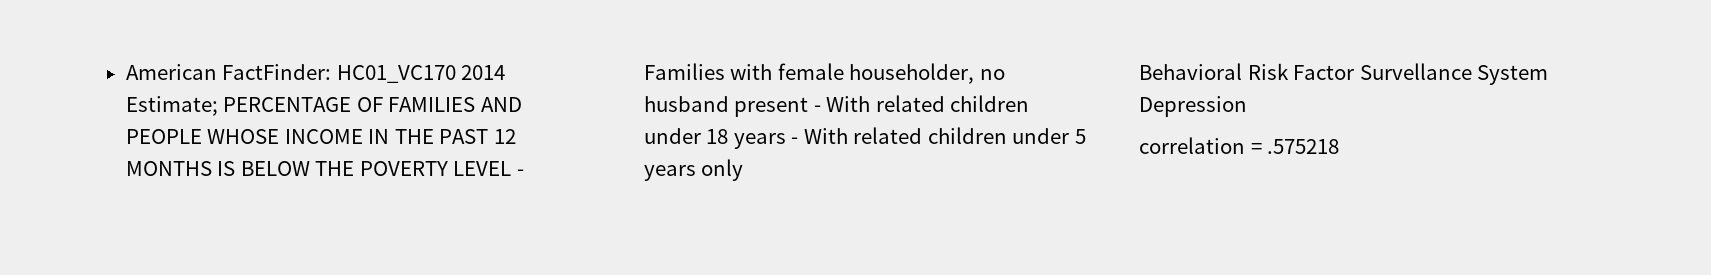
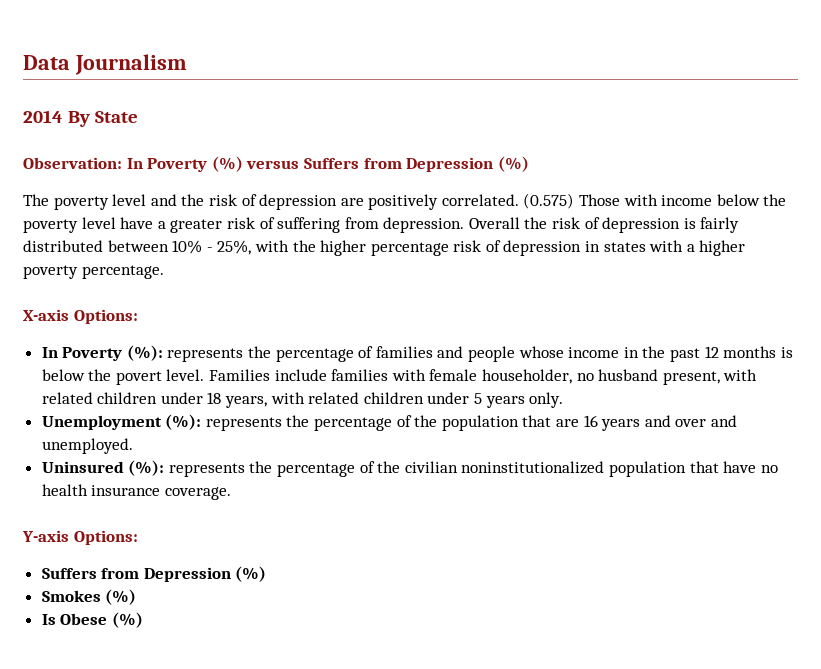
[125,64,506,83] [125,96,522,116] [125,129,516,144] [125,161,524,176] [643,63,725,80] American FactFinder: HC01_VC170 2014 Estimate; PERCENTAGE OF FAMILIES AND PEOPLE WHOSE INCOME IN THE PAST 12 MONTHS IS BELOW THE POVERTY LEVEL - Families -> [23,54,187,75] [23,110,139,127] [23,156,529,172] [23,193,787,210] [23,217,740,233] [23,240,746,256] [23,265,164,279] [23,309,138,324] [41,345,793,362] [41,369,389,385] Data Journalism // 2014 By State // Observation: In Poverty (%) versus Suffers from Depression (%) // The poverty level and the risk of depression are positively correlated. (0.575) Those with income below the poverty level have a greater risk of suffering from depression. Overall the risk of depression is fairly distributed between 10% - 25%, with the higher percentage risk of depression in states with a higher poverty percentage. // X-axis Options: // In Poverty (%): represents the percentage of families and people whose income in the past 12 months is below the povert level. Families include families
[734,96,871,117] present - With -> [662,369,758,385] present, with
[733,128,848,149] years - With -> [225,392,305,408] years, with
[701,159,744,181] [1139,63,1549,85] [1139,96,1247,117] [1139,137,1340,154] only // Behavioral Risk Factor Survellance System Depression // correlation = .575218 -> [529,392,564,408] [41,414,737,431] [41,438,133,454] [41,460,778,477] [41,484,231,500] [22,530,138,545] [41,566,267,582] [41,589,137,605] [41,612,143,628] only. // Unemployment (%): represents the percentage of the population that are 16 years and over and unemployed. // Uninsured (%): represents the percentage of the civilian noninstitutionalized population that have no health insurance coverage. // Y-axis Options: // Suffers from Depression (%) // Smokes (%) // Is Obese (%)

